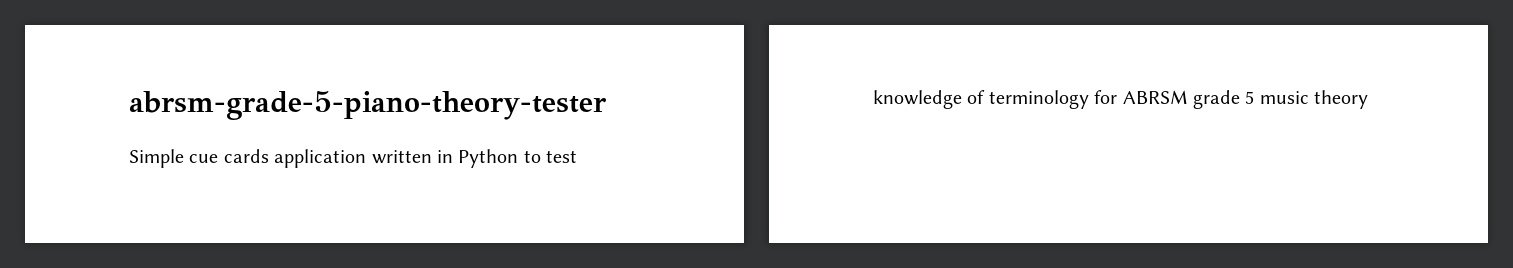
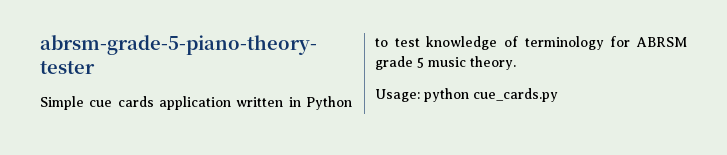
[1314,90,1369,109] theory -> [470,56,516,70] [375,88,558,102] theory. // Usage: python cue_cards.py

